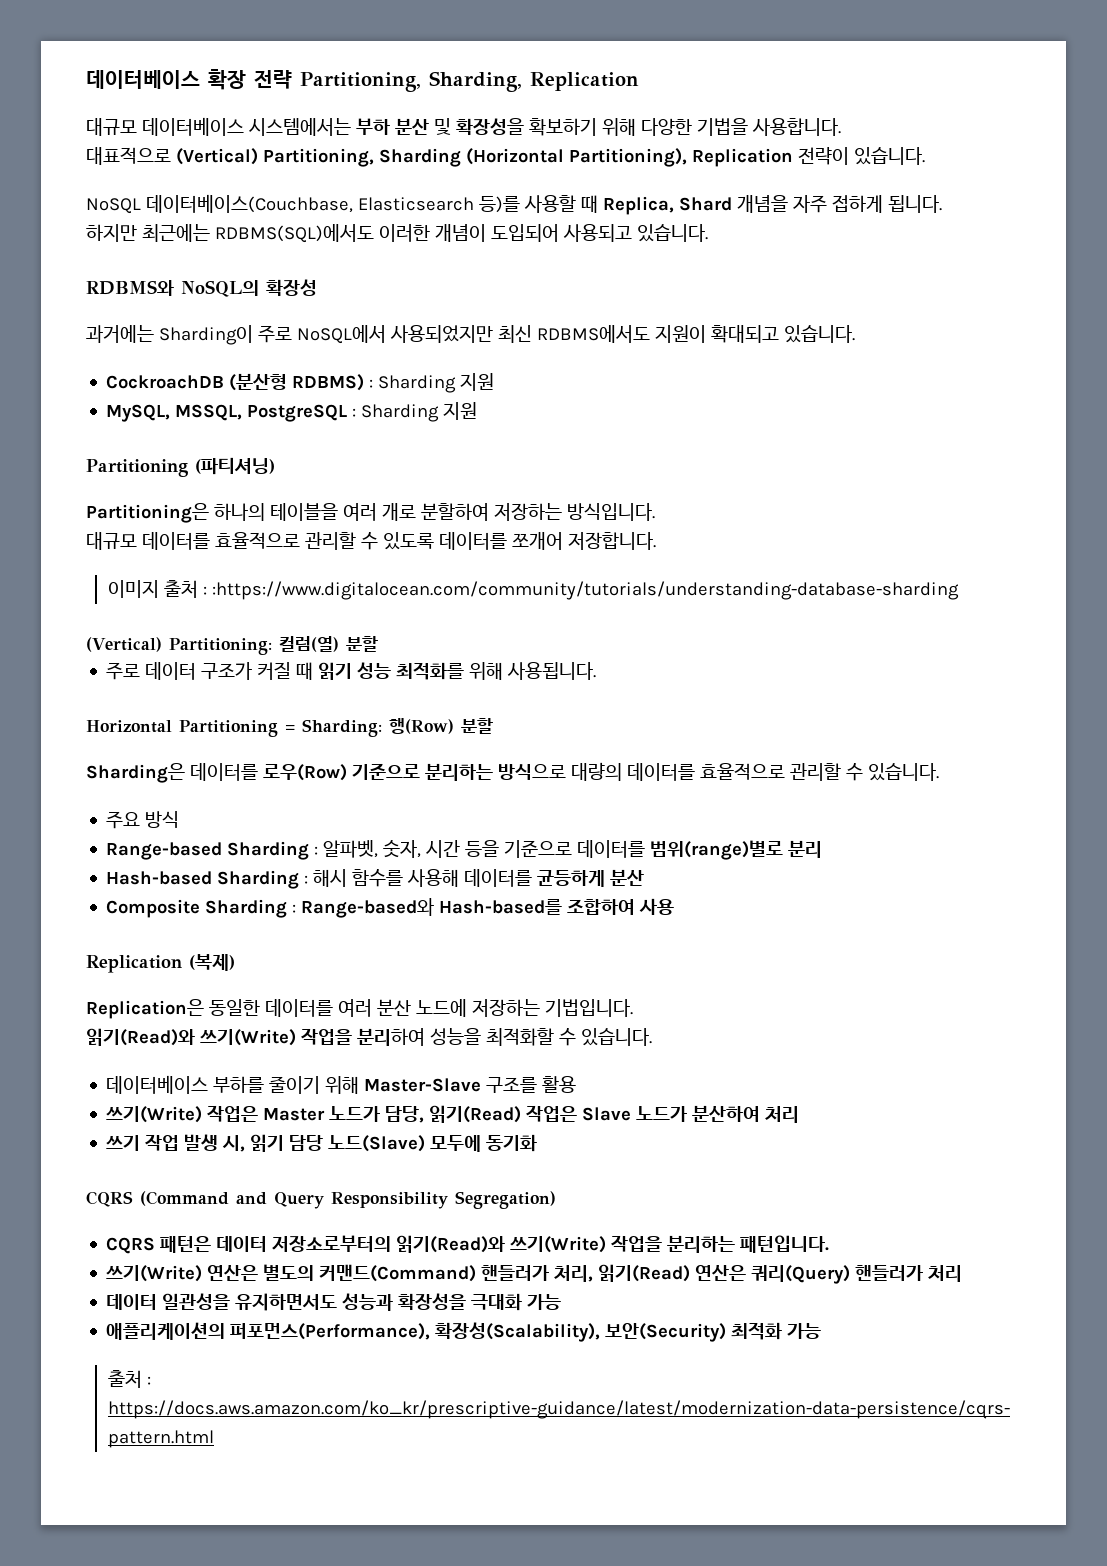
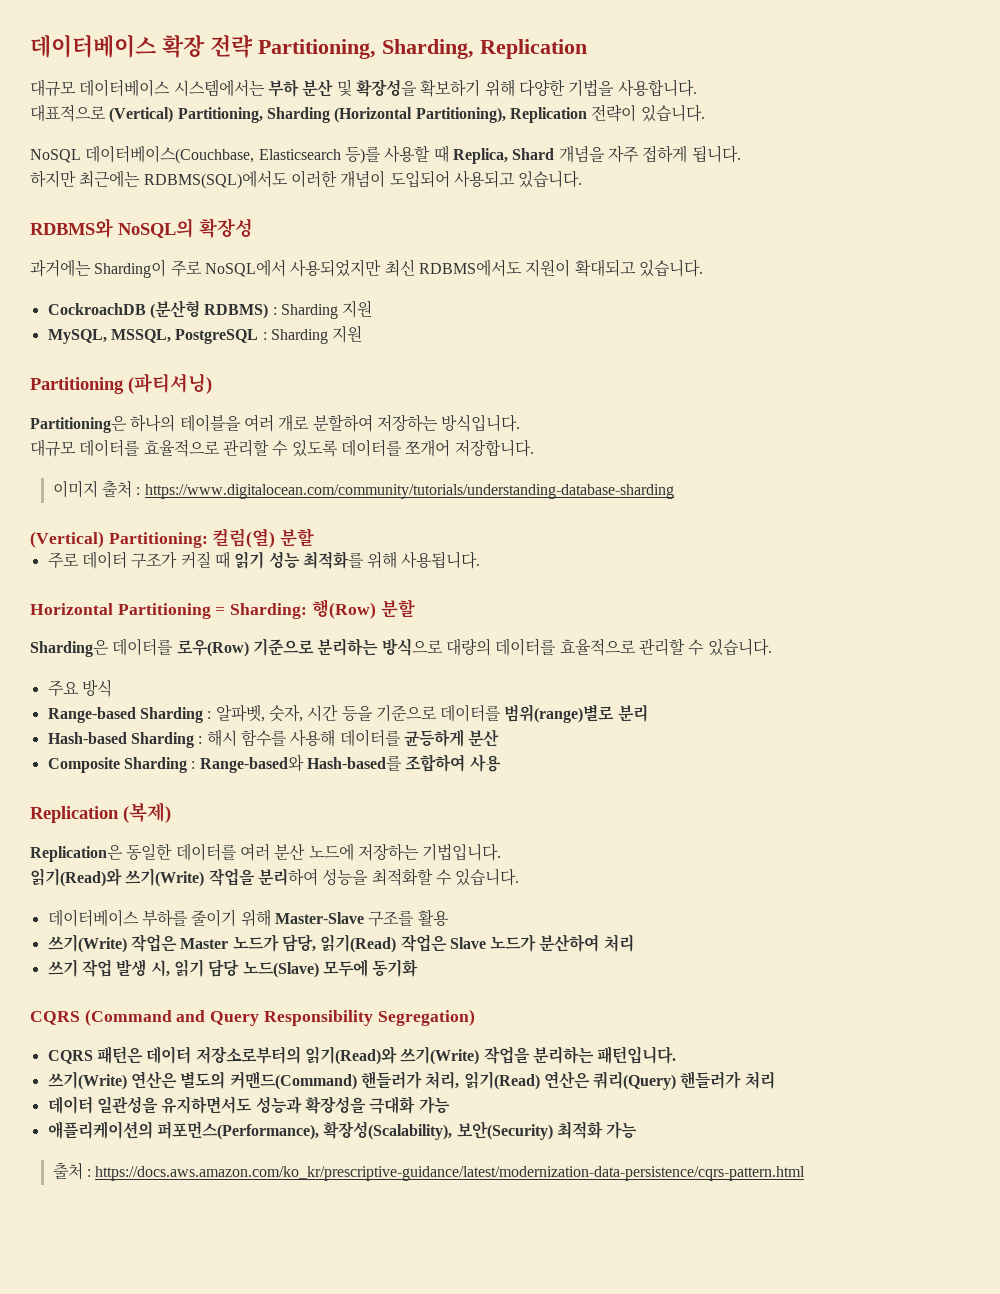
[211,581,959,600] :https://www.digitalocean.com/community/tutorials/understanding-database-sharding -> [144,484,674,499] https://www.digitalocean.com/community/tutorials/understanding-database-sharding

